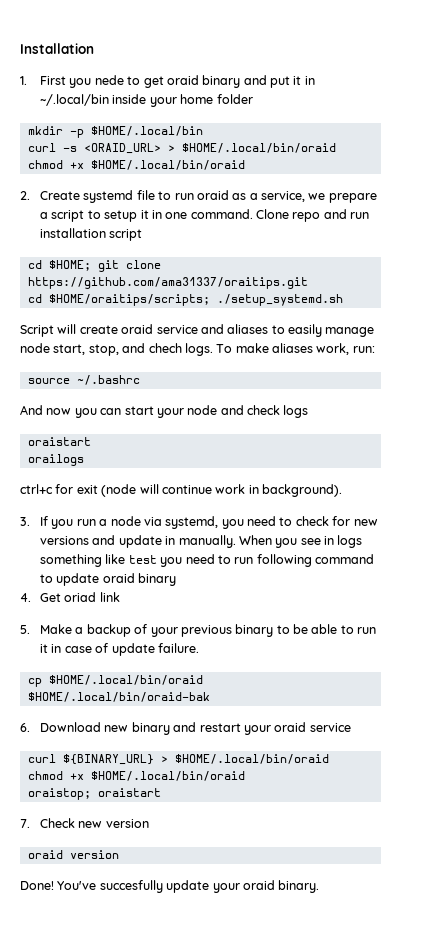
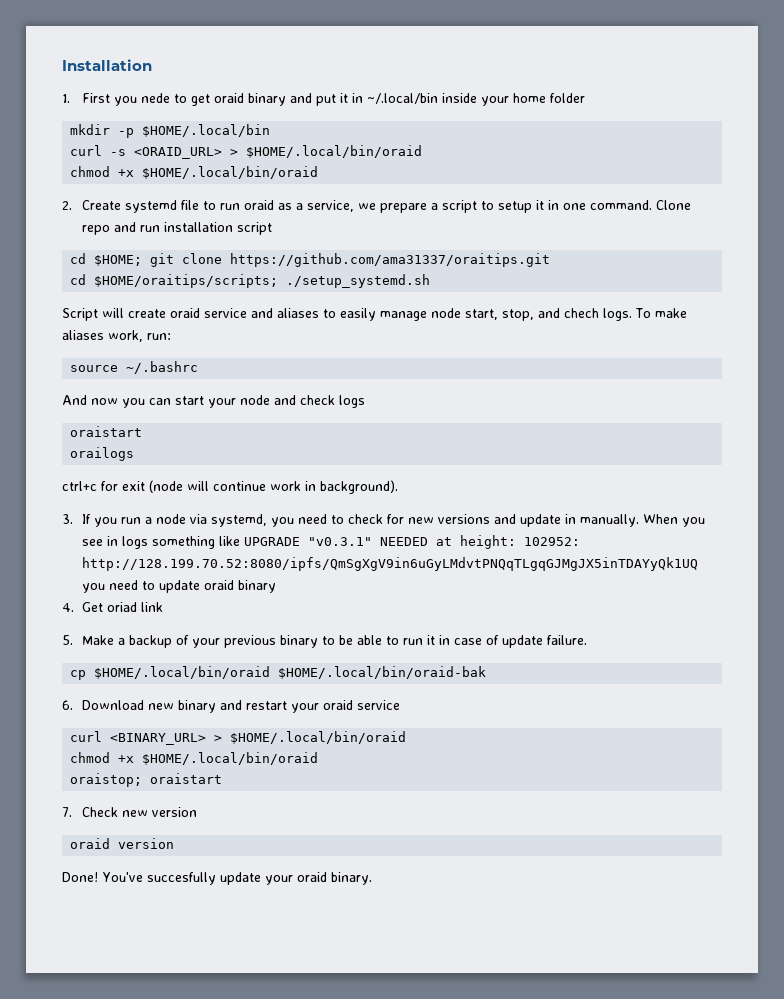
[128,554,375,567] test you need to run following command -> [244,535,581,549] [82,557,699,571] [82,580,139,593] UPGRADE "v0.3.1" NEEDED at height: 102952: http://128.199.70.52:8080/ipfs/QmSgXgV9in6uGyLMdvtPNQqTLgqGJMgJX5inTDAYyQk1UQ you need
[62,754,154,765] ${BINARY_URL} -> [110,733,207,745] <BINARY_URL>

